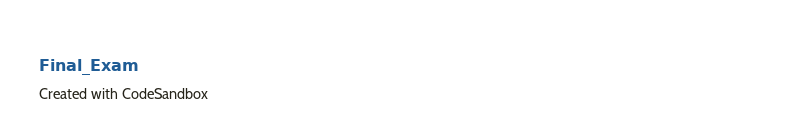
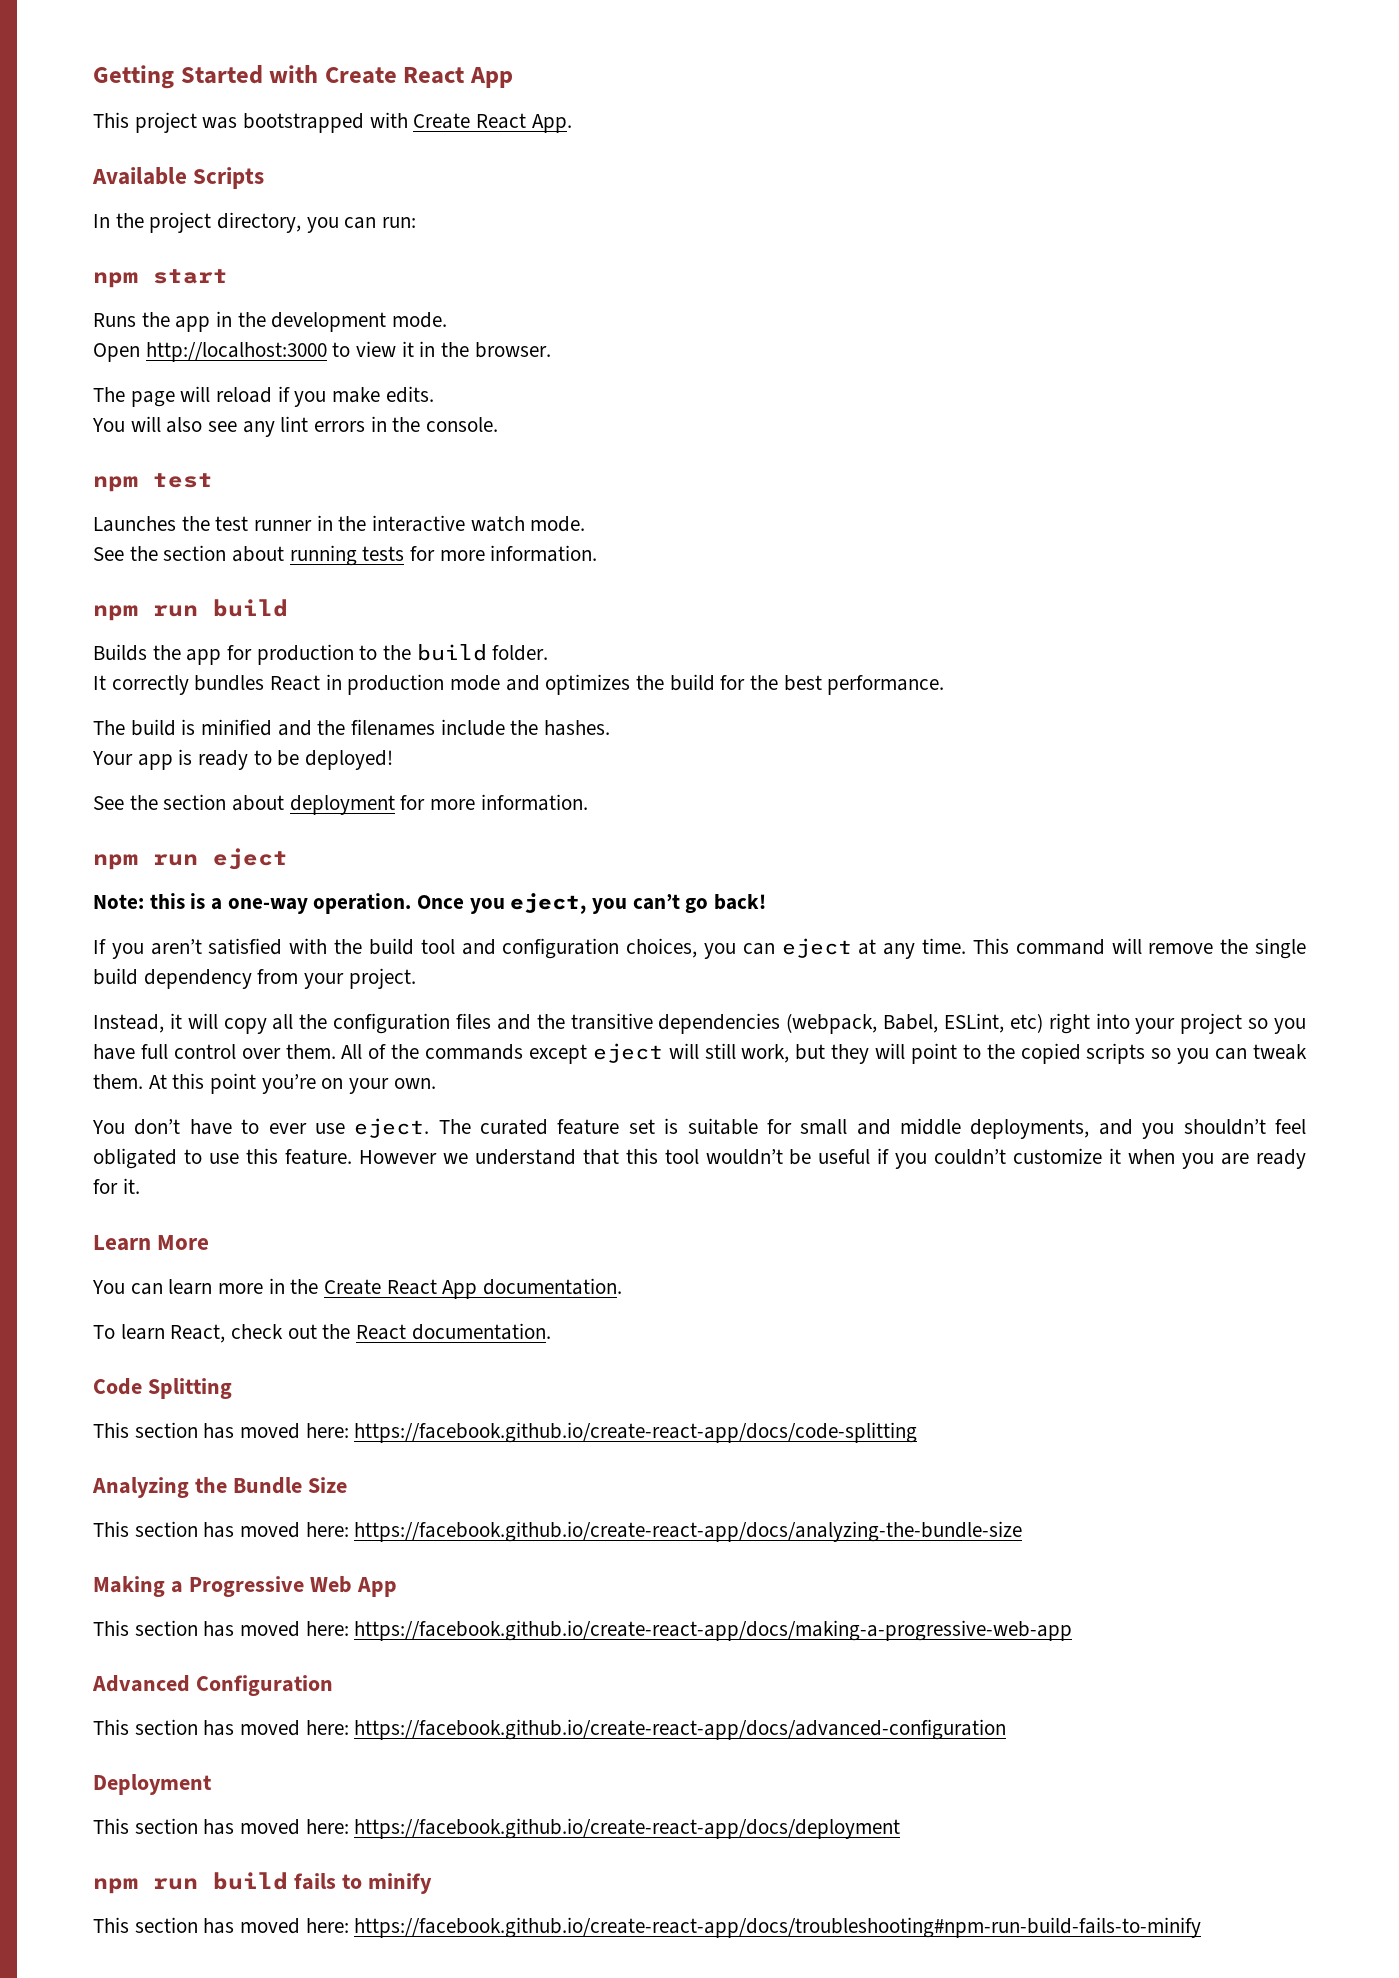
[39,59,139,75] [39,88,208,99] Final_Exam // Created with CodeSandbox -> [93,65,514,89] [93,112,572,133] [92,167,265,189] [93,212,417,233] [93,269,228,288] [93,311,448,332] [93,341,551,362] [93,386,434,407] [92,416,499,437] [93,473,213,492] [93,515,586,532] [93,545,598,566] [93,599,288,621] [93,644,549,665] [93,674,945,695] [93,719,611,736] [92,749,394,770] [93,794,588,815] [93,848,288,870] [93,893,767,914] [93,938,1307,959] [93,968,416,989] [93,1013,1307,1034] [93,1043,1308,1064] [93,1073,436,1094] [92,1118,1306,1139] [93,1148,1307,1169] [93,1178,140,1194] [93,1235,210,1251] [92,1278,623,1299] [93,1323,551,1343] [93,1378,232,1399] [93,1422,918,1443] [92,1477,347,1498] [93,1521,1023,1542] [93,1576,397,1597] [93,1620,1073,1641] [92,1675,333,1696] [93,1719,1007,1740] [93,1774,212,1795] [93,1818,901,1839] [93,1872,432,1894] [93,1917,1202,1938] Getting Started with Create React App // This project was bootstrapped with Create React App. // Available Scripts // In the project directory, you can run: // npm start // Runs the app in the development mode. // Open http://localhost:3000 to view it in the browser. // The page will reload if you make edits. // You will also see any lint errors in the console. // npm test // Launches the test runner in the interactive watch mode. // See the section about running tests for more information. // npm run build // Builds the app for production to the build folder. // It correctly bundles React in production mode and optimizes the build for the best performance. // The build is minified and the filenames include the hashes. // Your app is ready to be deployed! // See the section about deployment for more information. // npm run eject // Note: this is a one-way operation. Once you eject, you can’t go back! // If you aren’t satisfied with the build tool and configuration choices, you can eject at any time. This command will remove the single build dependency from your project. // Instead, it will copy all the configuration files and the transitive dependencies (webpack, Babel, ESLint, etc) right into your project so you have full control over them. All of the commands except eject will still work, but they will point to the copied scripts so you can tweak them. At this point you’re on your own. // You don’t have to ever use eject. The curated feature set is suitable for small and middle deployments, and you shouldn’t feel obligated to use this feature. However we understand that this tool wouldn’t be useful if you couldn’t customize it when you are ready for it. // Learn More // You can learn more in the Create React App documentation. // To learn React, check out the React documentation. // Code Splitting // This section has moved here: https://facebook.github.io/create-react-app/docs/code-splitting // Analyzing the Bundle Size // This section has moved here: https://facebook.github.io/create-react-app/docs/analyzing-the-bundle-size // Making a Progressive Web App // This section has moved here: https://facebook.github.io/create-react-app/docs/making-a-progressive-web-app // Advanced Configuration // This section has moved here: https://facebook.github.io/create-react-app/docs/advanced-configuration // Deployment // This section has moved here: https://facebook.github.io/create-react-app/docs/deployment // npm run build fails to minify // This section has moved here: https://facebook.github.io/create-react-app/docs/troubleshooting#npm-run-build-fails-to-minify

